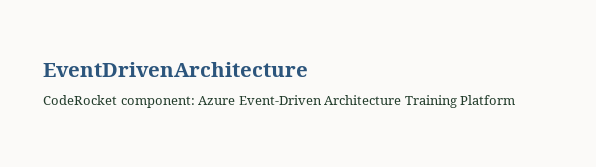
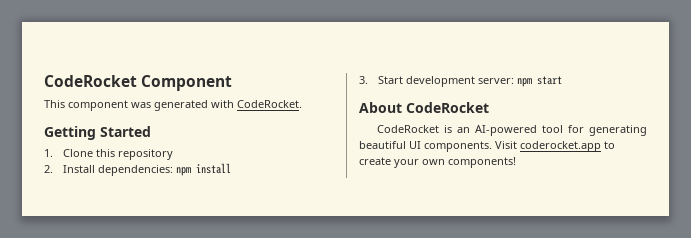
[43,62,308,77] [43,95,516,108] EventDrivenArchitecture // CodeRocket component: Azure Event-Driven Architecture Training Platform -> [44,75,233,91] [44,100,302,111] [44,126,151,140] [44,149,173,160] [44,163,231,176] [359,76,562,87] [359,102,489,113] [377,125,647,136] [359,141,615,152] [359,157,516,168] CodeRocket Component // This component was generated with CodeRocket. // Getting Started // 1. Clone this repository // 2. Install dependencies: npm install // 3. Start development server: npm start // About CodeRocket // CodeRocket is an AI-powered tool for generating beautiful UI components. Visit coderocket.app to create your own components!

